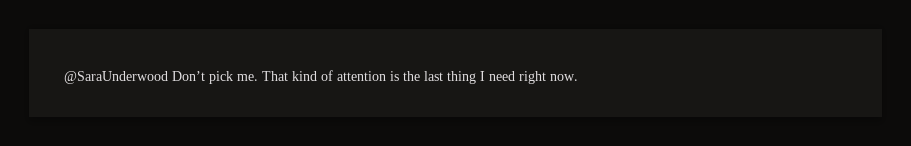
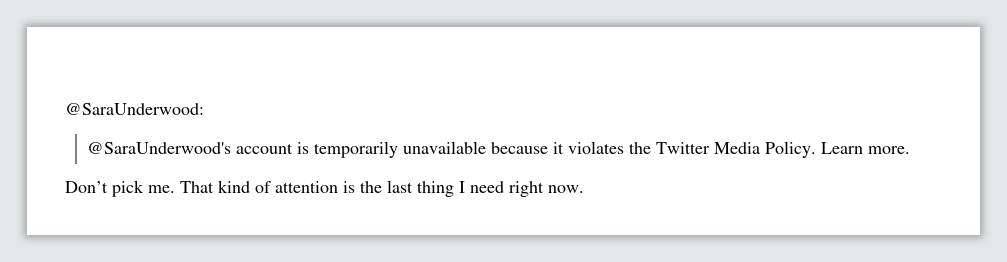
[64,71,168,84] @SaraUnderwood -> [65,103,204,115] [87,141,911,158] @SaraUnderwood: // @SaraUnderwood's account is temporarily unavailable because it violates the Twitter Media Policy. Learn more. //

